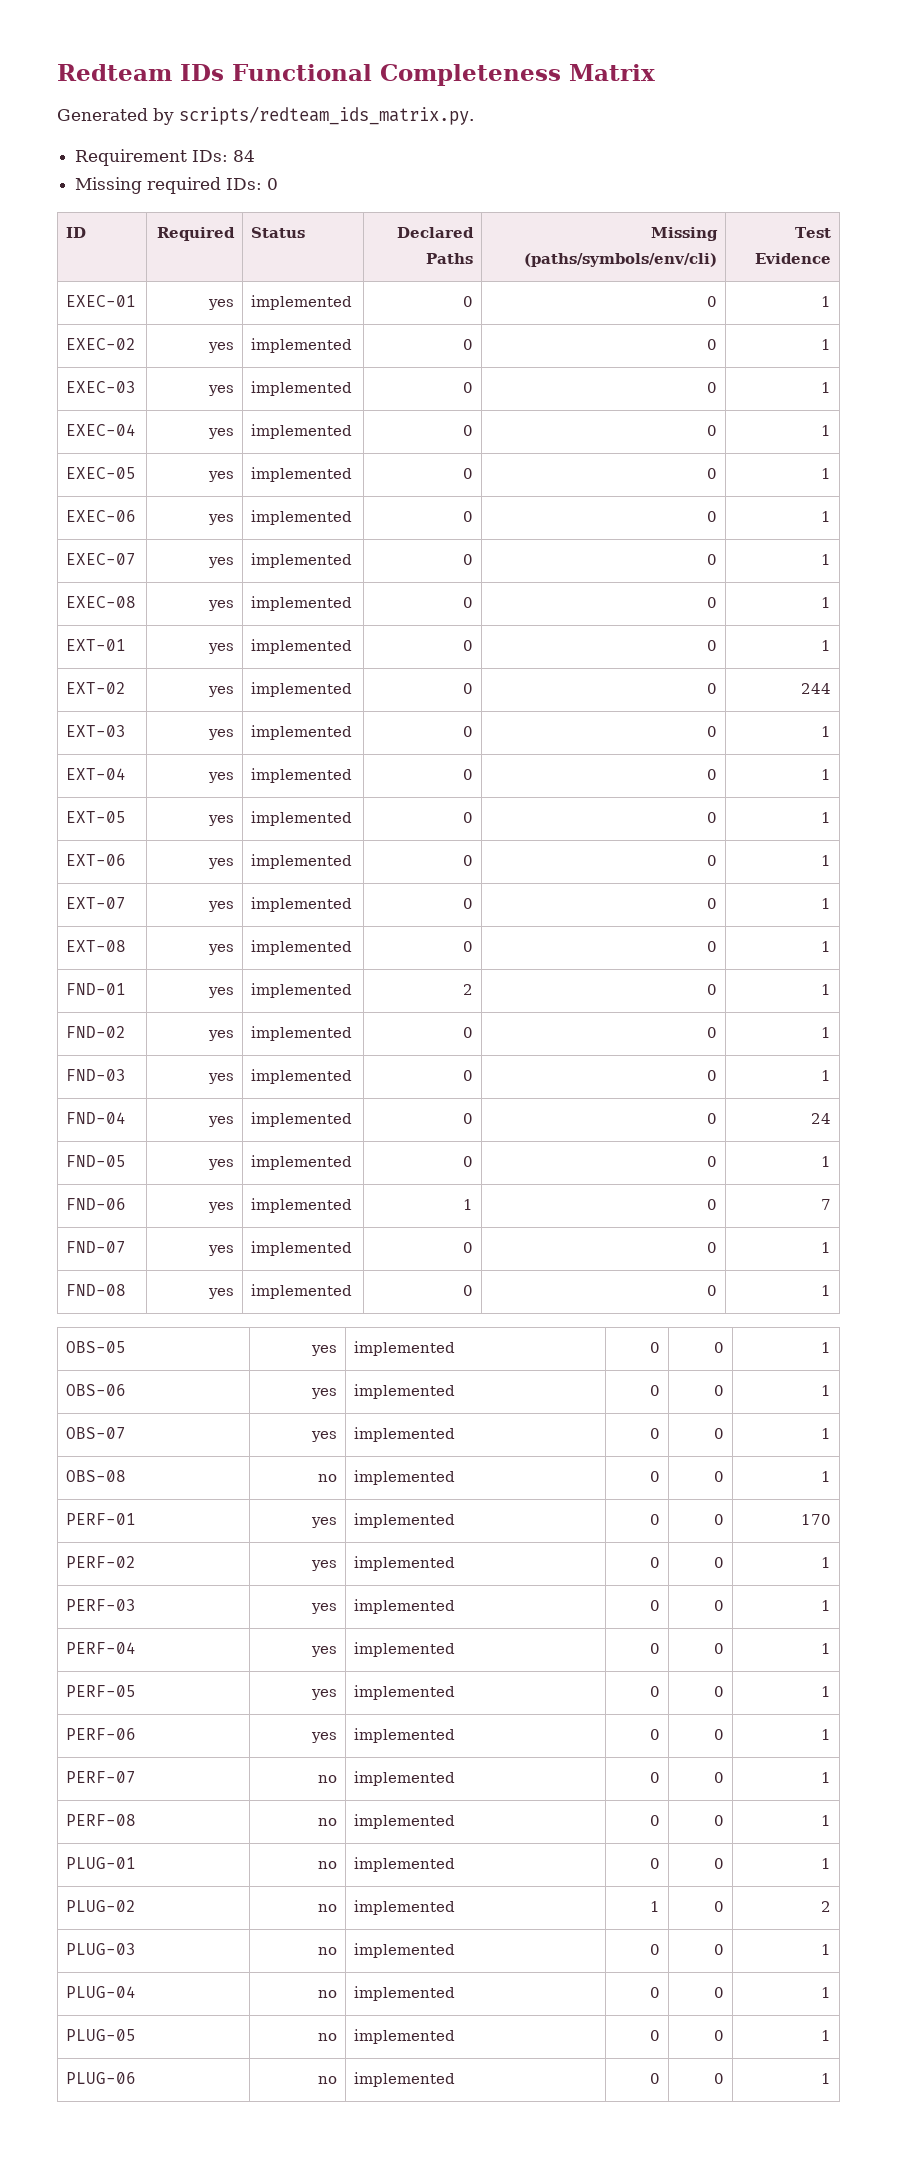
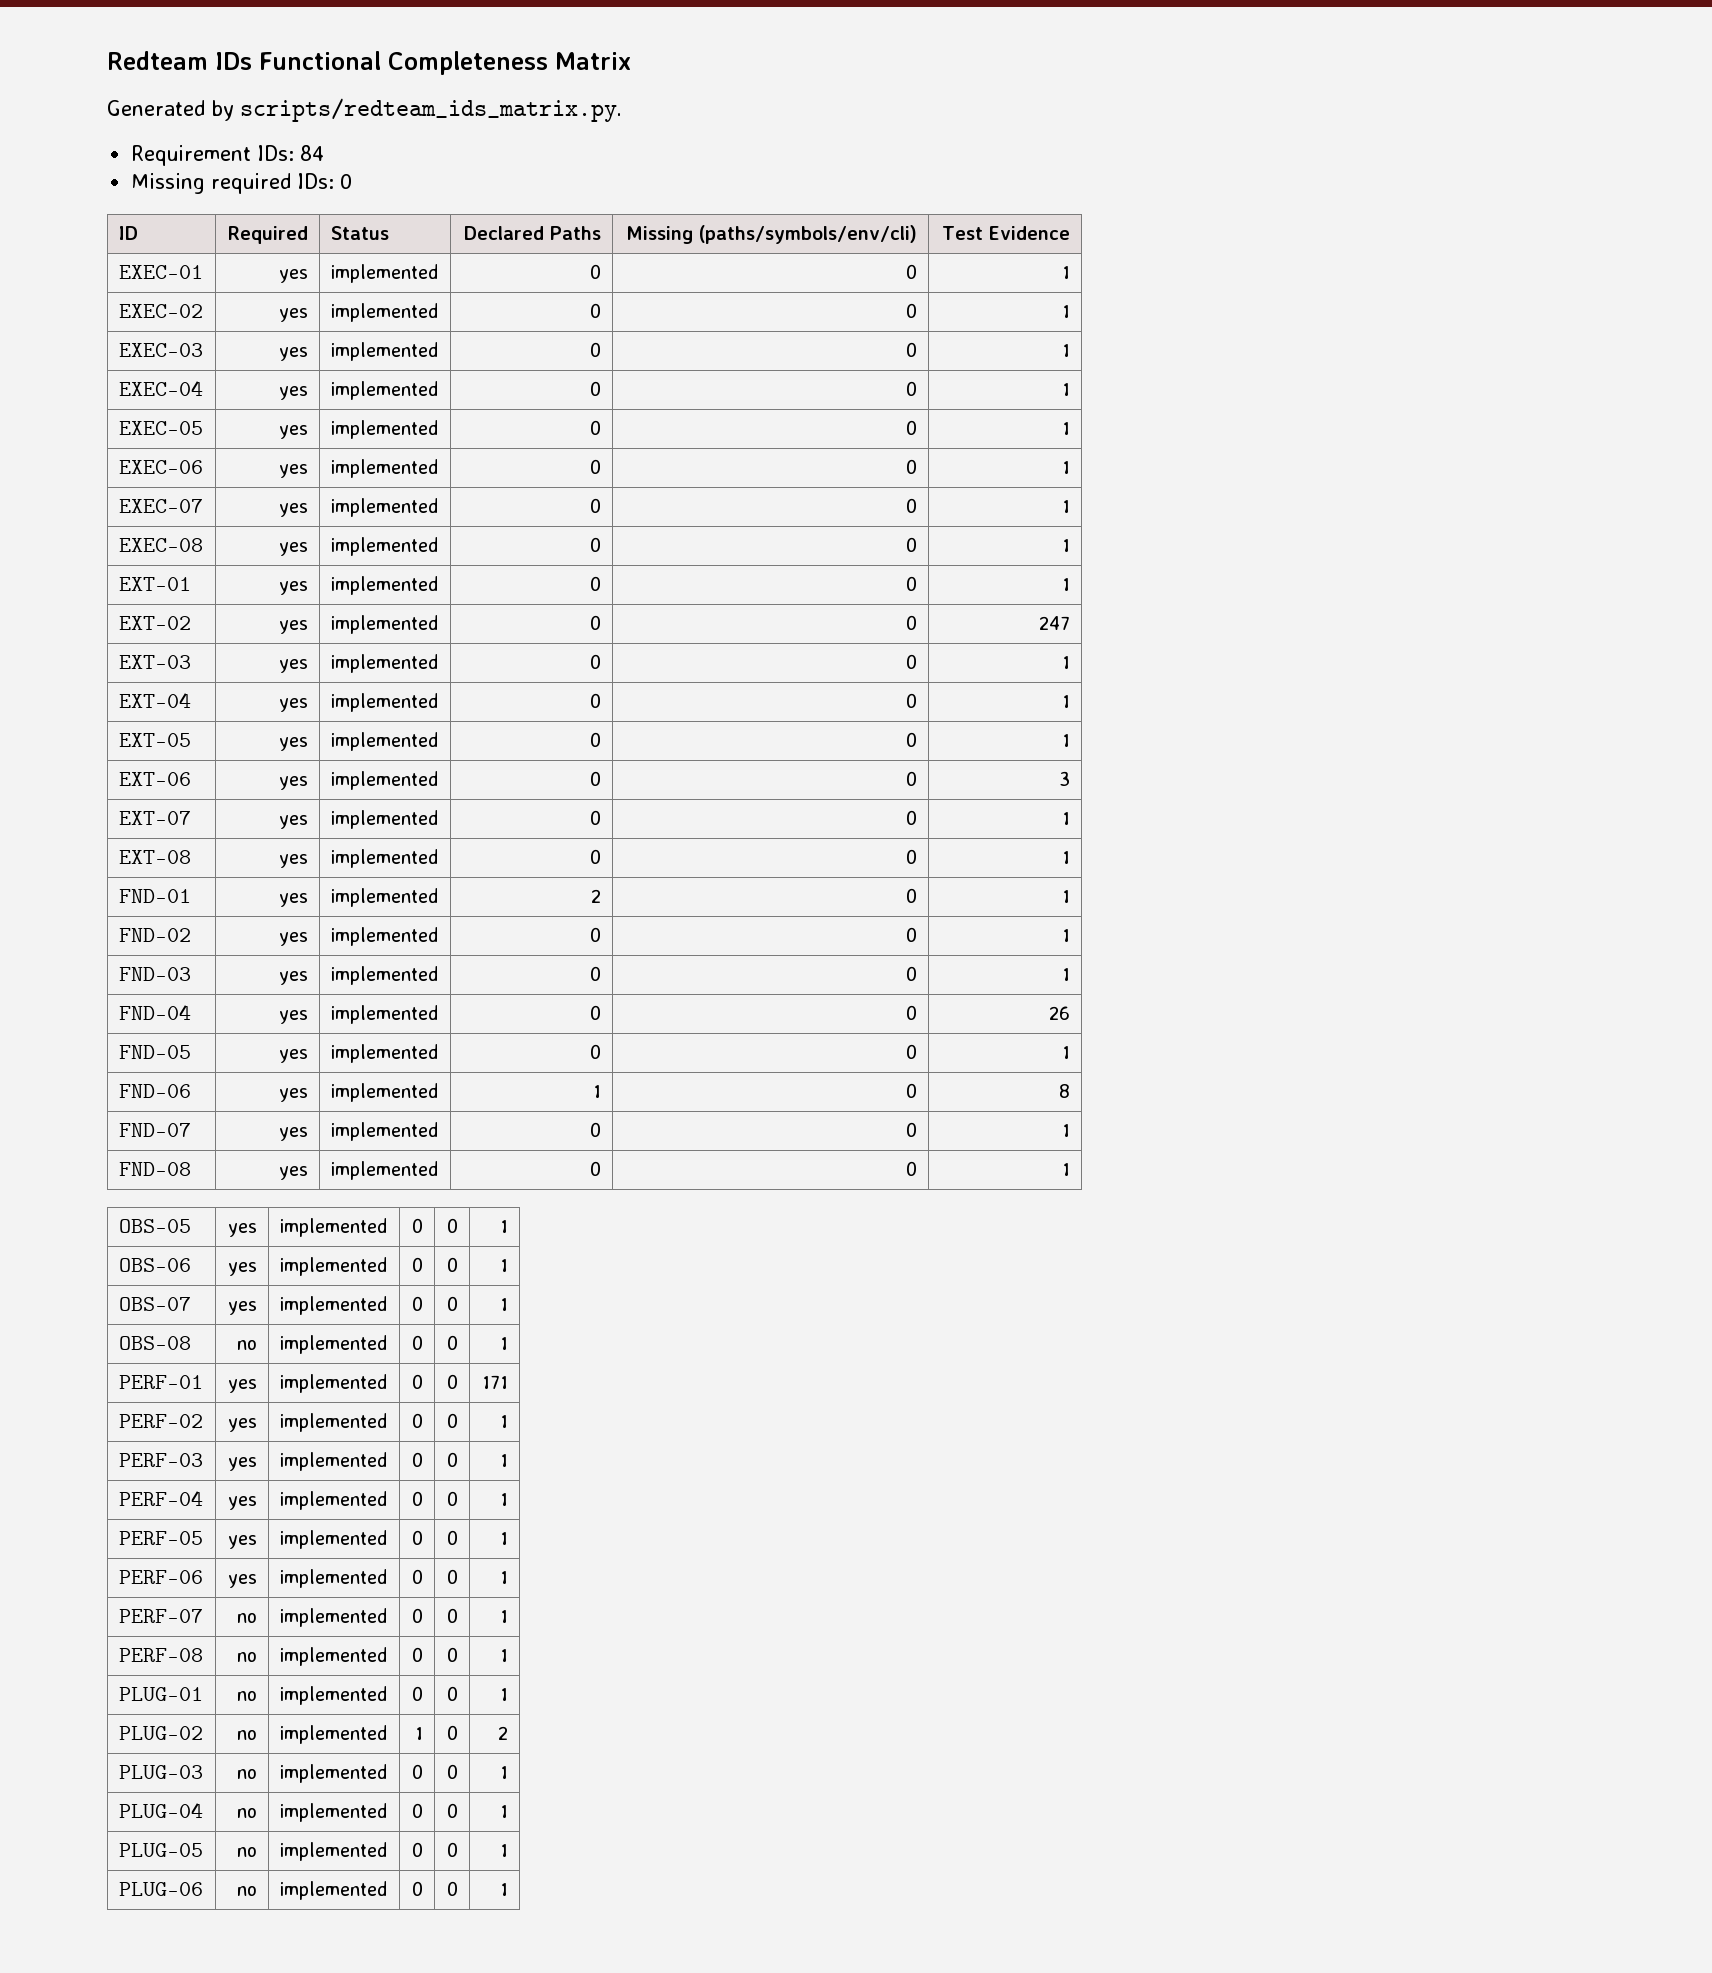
[800,683,831,694] 244 -> [1039,616,1071,630] 247
[820,855,831,866] 1 -> [1059,771,1071,786] 3
[810,1113,831,1124] 24 -> [1049,1006,1071,1020] 26
[820,1199,831,1210] 7 -> [1059,1084,1071,1098] 8
[800,1514,831,1525] 170 -> [482,1375,509,1389] 171

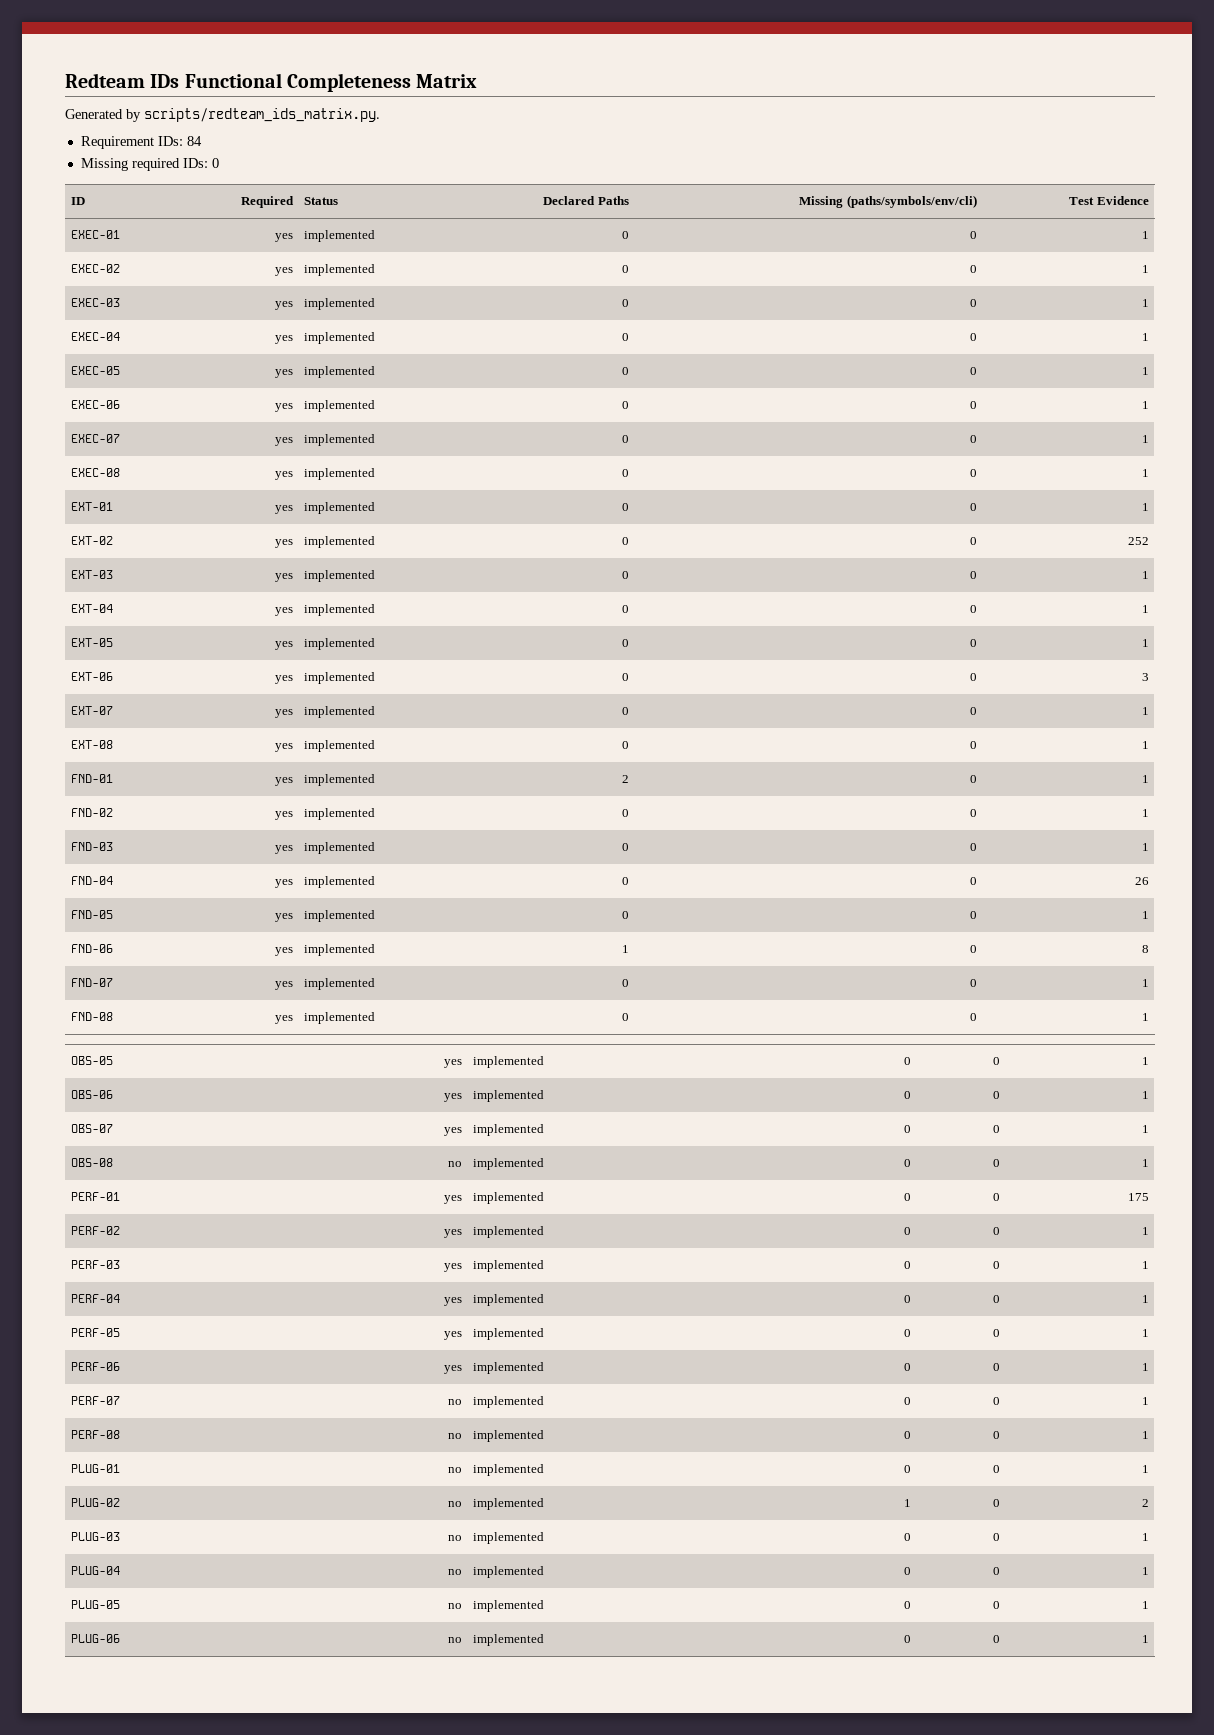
[1039,616,1071,630] 247 -> [1127,537,1149,545] 252
[482,1375,509,1389] 171 -> [1127,1193,1149,1201] 175

